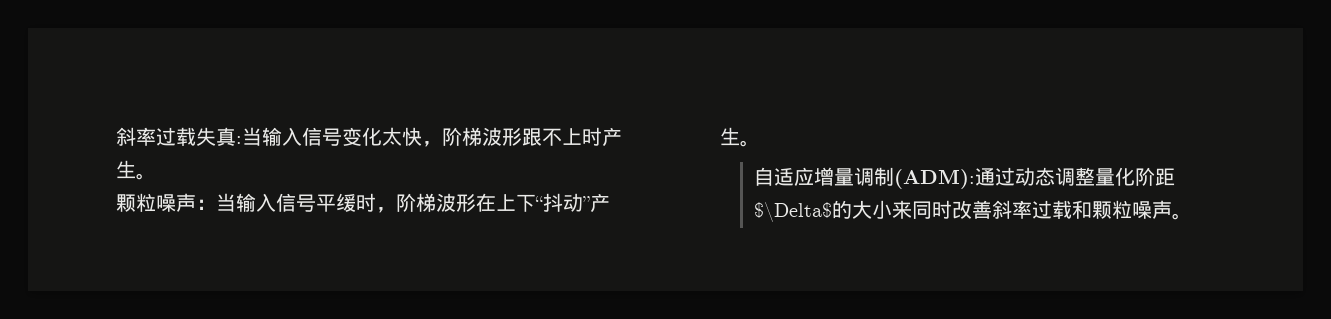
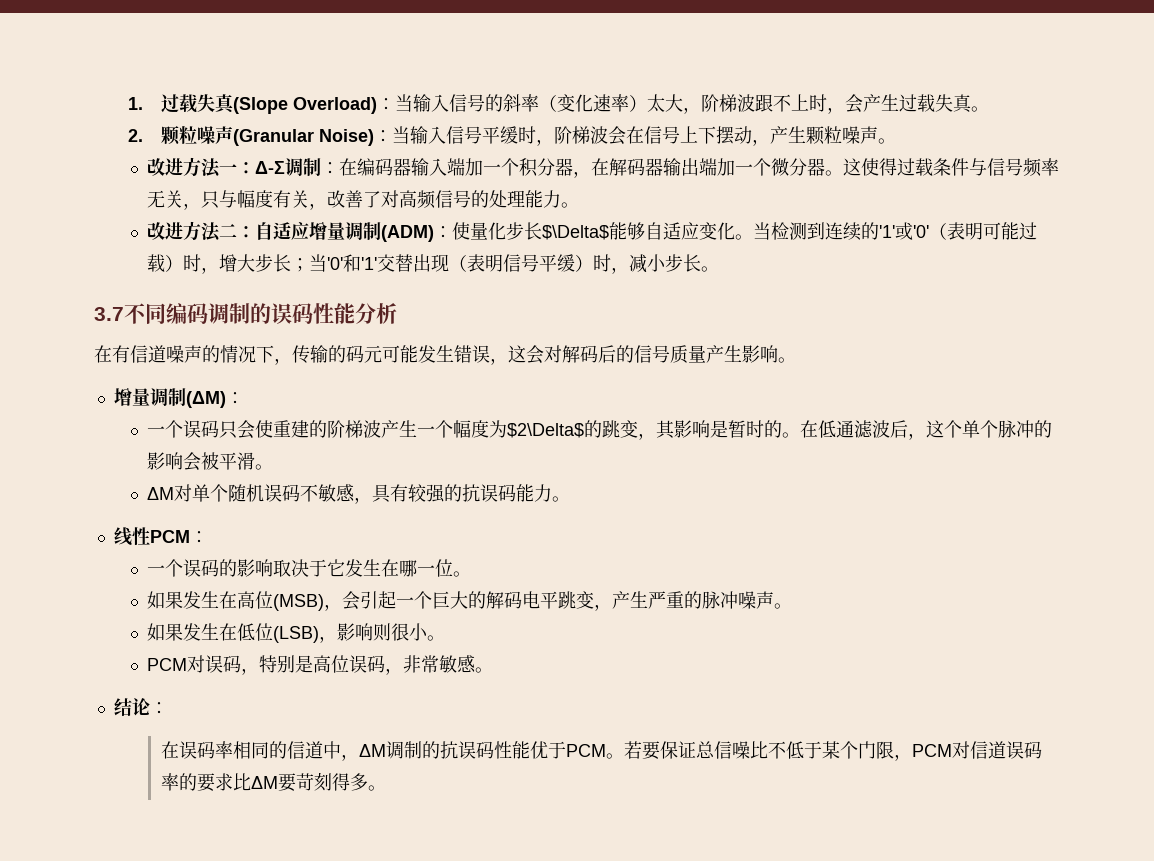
[115,127,522,147] 斜率过载失真:当输入信号变化太快，阶梯波形 -> [127,94,756,114] 1.过载失真(Slope Overload)：当输入信号的斜率（变化速率）太大，阶梯波
[601,127,622,146] [115,160,156,180] [115,193,196,212] 产生。 // 颗粒噪声 -> [827,94,990,114] [127,126,375,146] ，会产生过载失真。 // 2.颗粒噪声(Granular Noise)
[455,193,610,212] [719,127,760,147] [753,167,1175,189] [753,200,1172,222] 形在上下“抖动”产生。 // 自适应增量调制(ADM):通过动态调整量化阶距$\Delta$的大小来同时改善斜率过载和颗粒噪声 -> [608,126,897,146] [147,157,1060,178] [147,190,580,210] [147,221,1038,242] [147,254,720,274] [94,303,397,324] [94,345,796,365] [113,388,244,408] [147,420,1053,440] [147,452,274,471] [147,484,571,504] [113,527,208,546] [147,559,472,577] [147,591,793,611] [147,623,446,643] [147,655,494,675] [113,698,168,717] [161,741,1043,761] [161,772,369,792] 会在信号上下摆动，产生颗粒噪声。 // 改进方法一：Δ-Σ调制：在编码器输入端加一个积分器，在解码器输出端加一个微分器。这使得过载条件与信号频率无关，只与幅度有关，改善了对高频信号的处理能力。 // 改进方法二：自适应增量调制(ADM)：使量化步长$\Delta$能够自适应变化。当检测到连续的'1'或'0'（表明可能过载）时，增大步长；当'0'和'1'交替出现（表明信号平缓）时，减小步长。 // 3.7不同编码调制的误码性能分析 // 在有信道噪声的情况下，传输的码元可能发生错误，这会对解码后的信号质量产生影响。 // 增量调制(ΔM)： // 一个误码只会使重建的阶梯波产生一个幅度为$2\Delta$的跳变，其影响是暂时的。在低通滤波后，这个单个脉冲的影响会被平滑。 // ΔM对单个随机误码不敏感，具有较强的抗误码能力。 // 线性PCM： // 一个误码的影响取决于它发生在哪一位。 // 如果发生在高位(MSB)，会引起一个巨大的解码电平跳变，产生严重的脉冲噪声。 // 如果发生在低位(LSB)，影响则很小。 // PCM对误码，特别是高位误码，非常敏感。 // 结论： // 在误码率相同的信道中，ΔM调制的抗误码性能优于PCM。若要保证总信噪比不低于某个门限，PCM对信道误码率的要求比ΔM要苛刻得多

